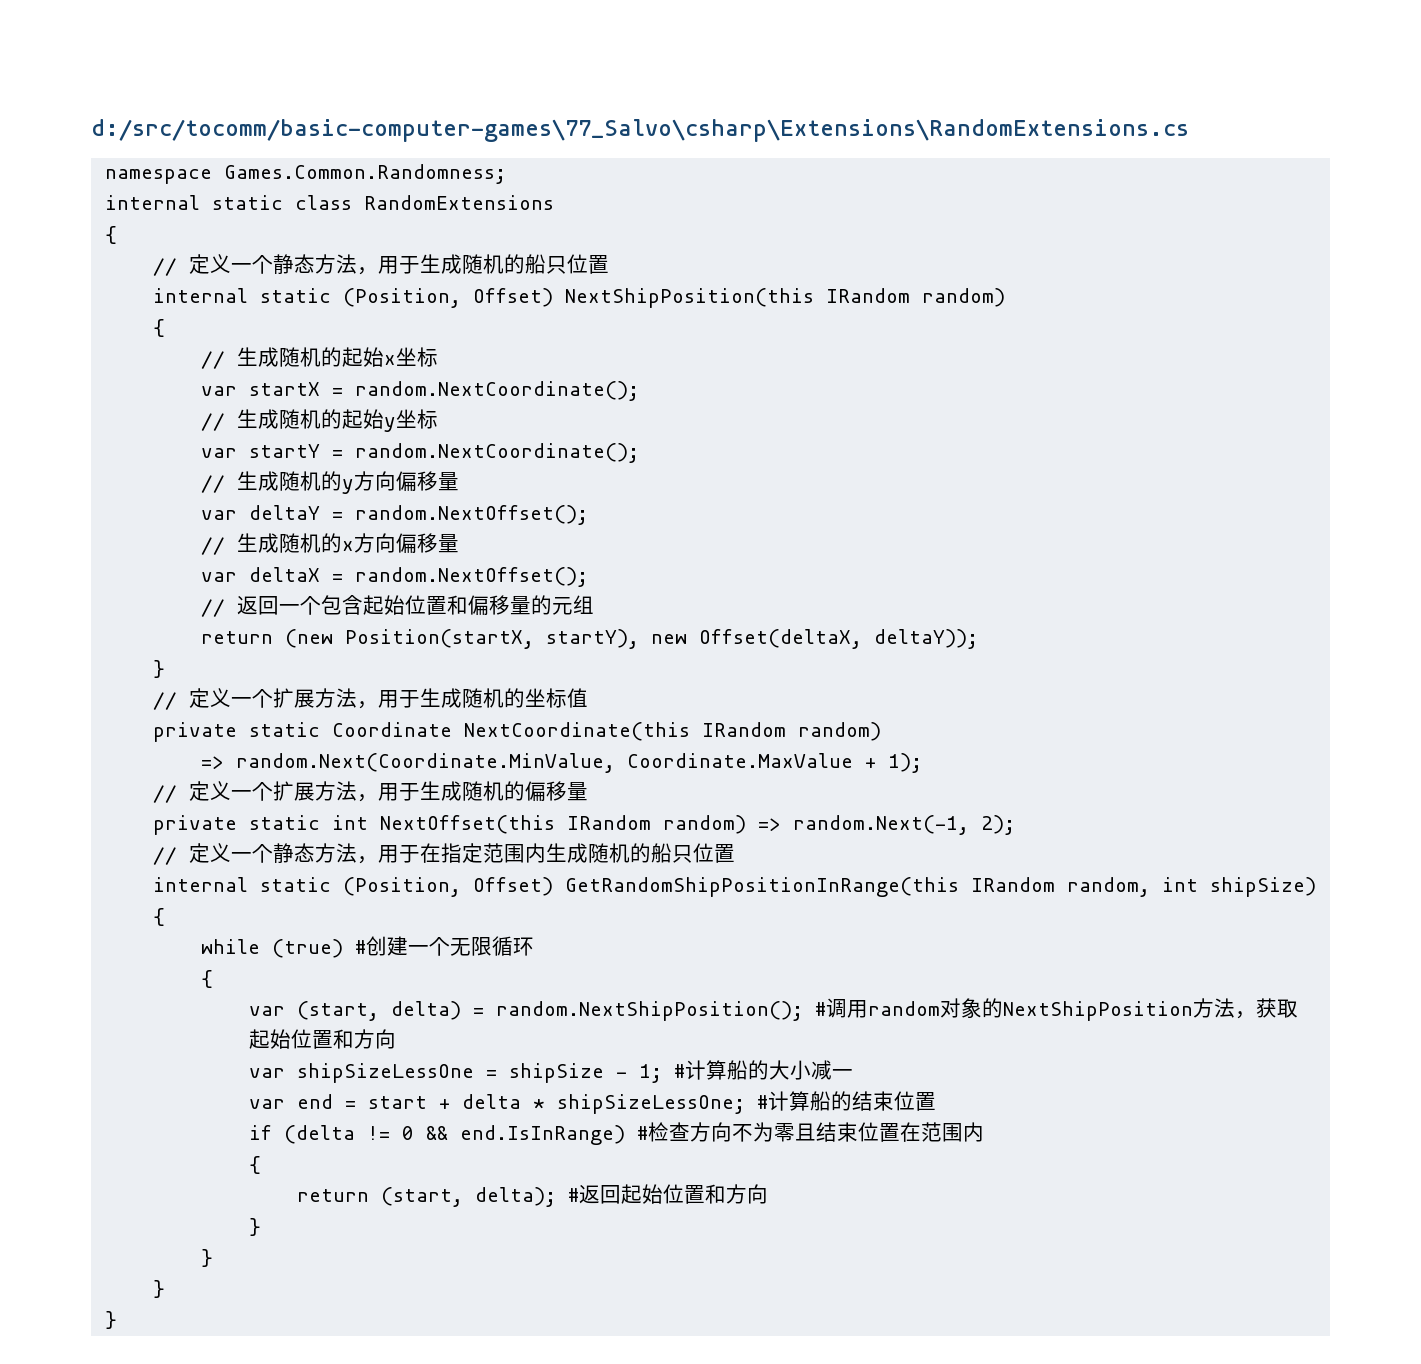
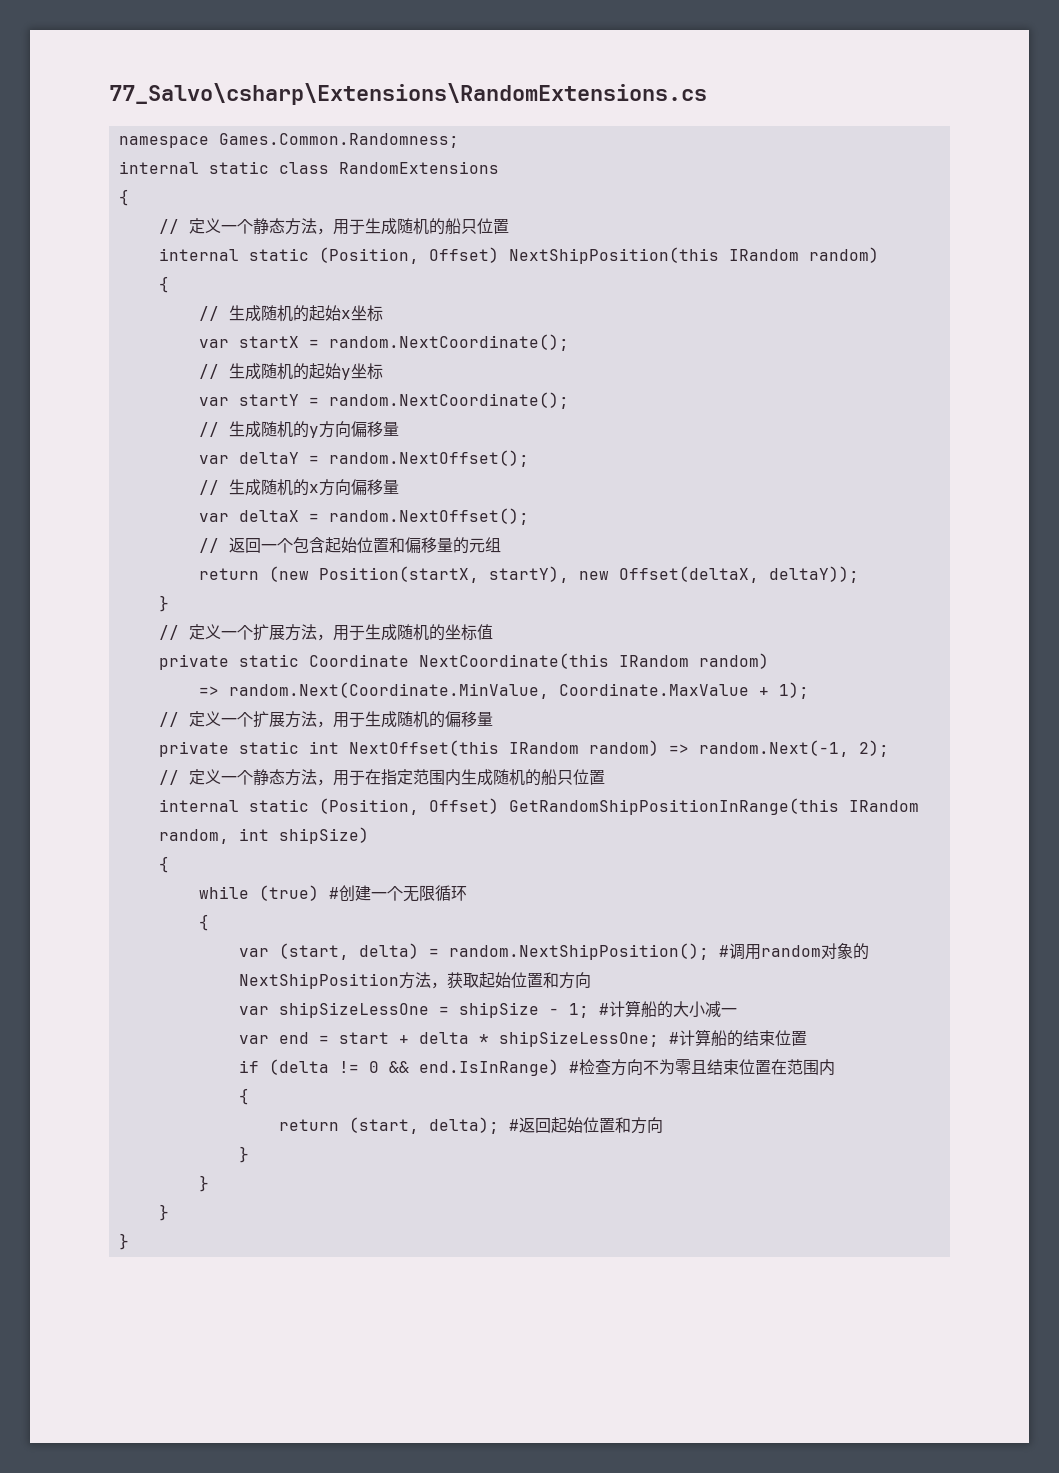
[91,119,1189,142] d:/src/tocomm/basic-computer-games\77_Salvo\csharp\Extensions\RandomExtensions.cs -> [109,83,707,105] 77_Salvo\csharp\Extensions\RandomExtensions.cs

